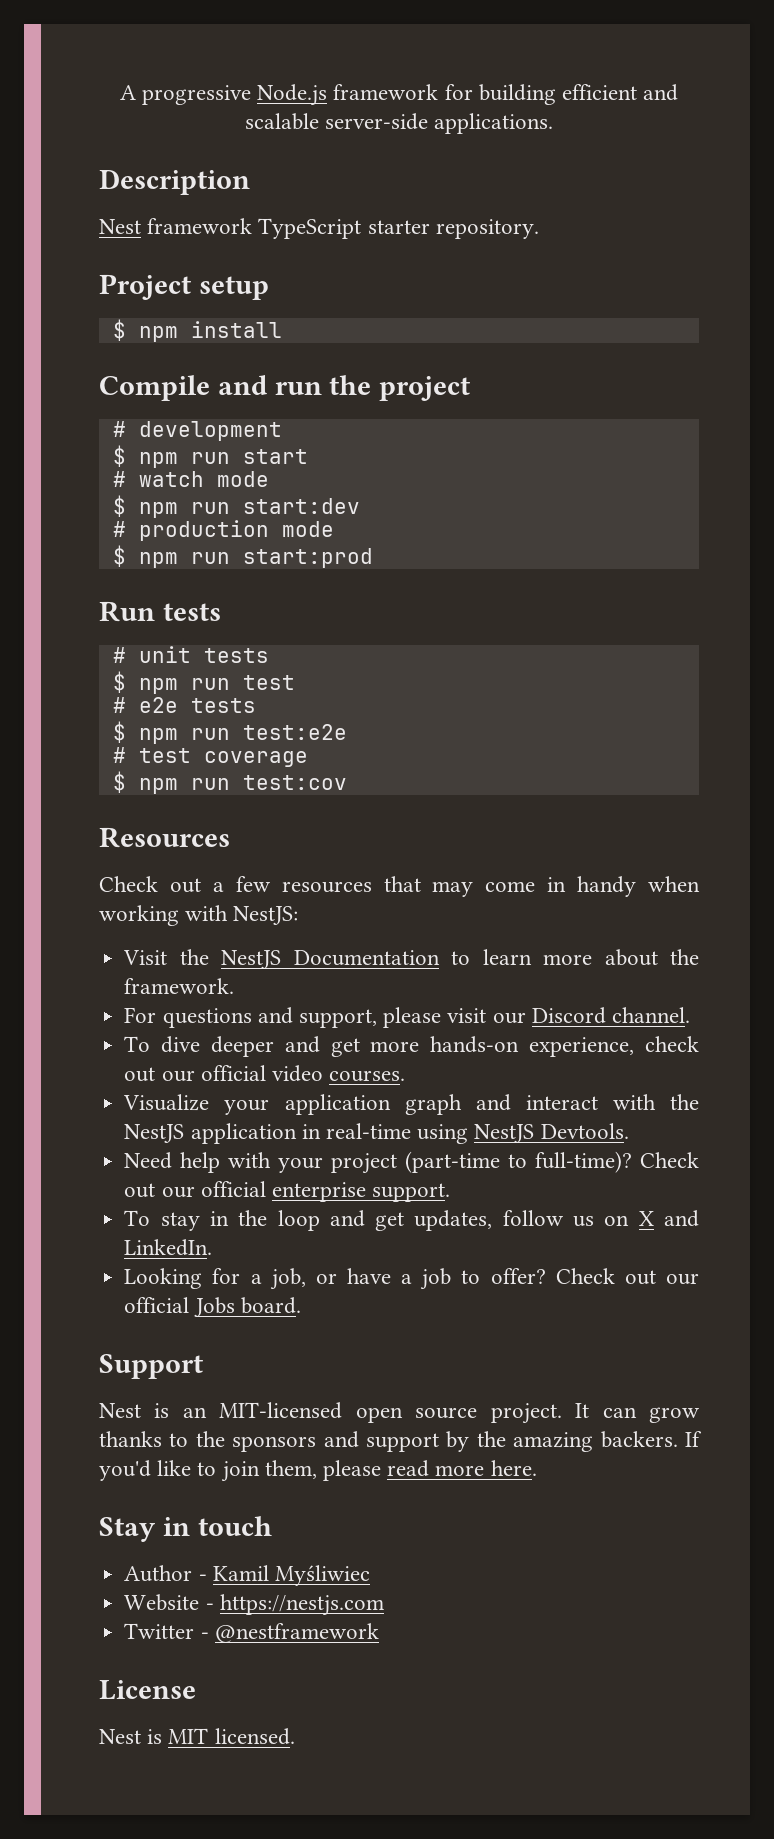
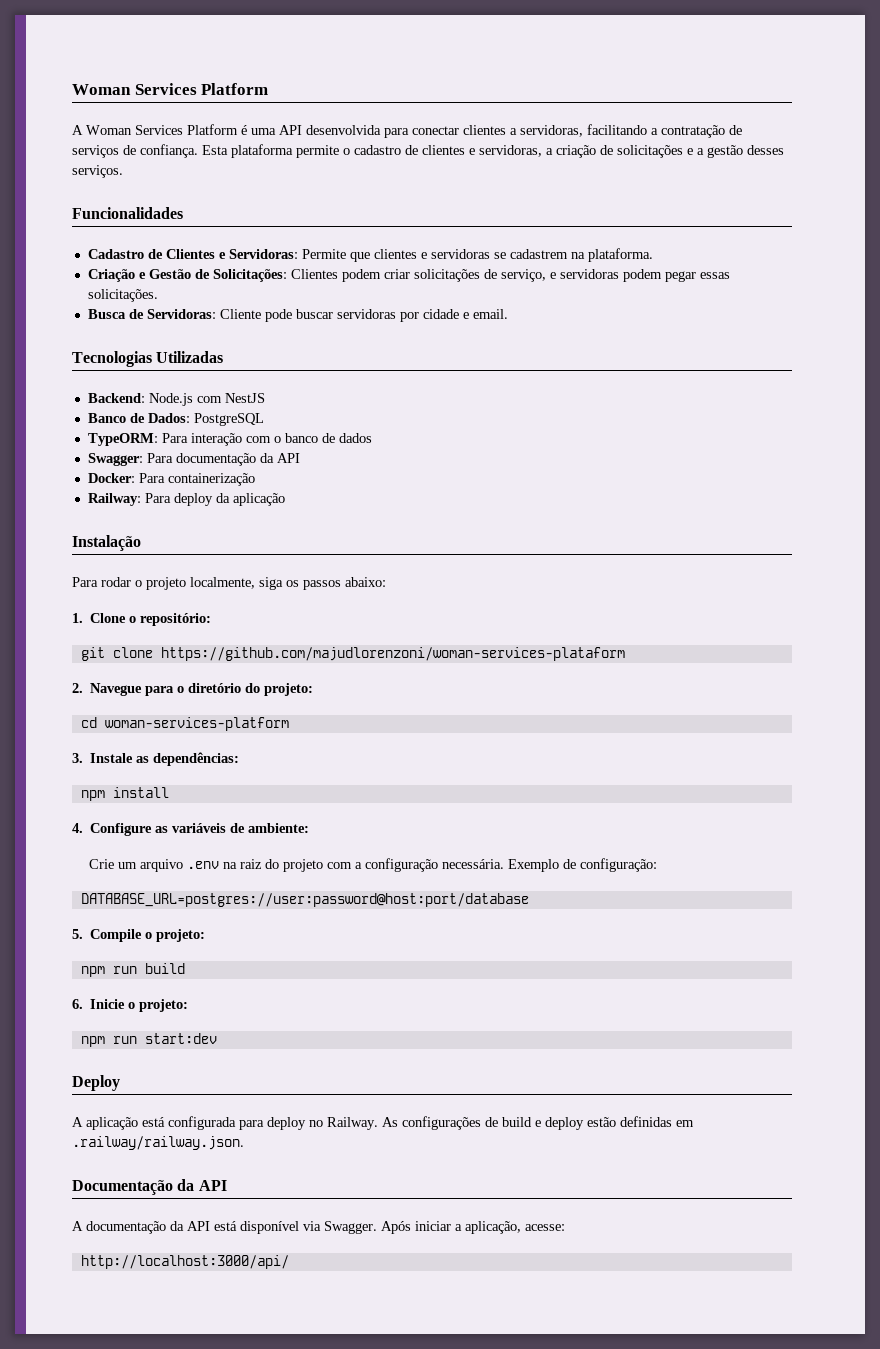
[119,84,679,106] [244,113,554,134] [99,169,250,195] [99,218,539,239] [99,274,269,300] [112,319,282,342] [99,375,471,401] [112,421,282,441] [112,445,308,468] [112,471,269,487] [112,495,360,518] [112,520,334,541] [112,545,373,568] [99,601,221,622] [112,646,269,663] [112,671,295,694] [112,697,256,713] [112,721,347,744] [112,747,308,767] [112,771,347,794] [99,827,230,848] [99,876,700,897] [99,905,299,926] [123,949,699,969] [124,978,235,994] [124,1007,690,1028] [124,1036,699,1057] [124,1065,406,1082] [123,1094,700,1115] [124,1123,629,1144] [124,1151,699,1174] [124,1181,451,1202] [124,1210,700,1231] [124,1239,213,1256] [124,1268,699,1290] [124,1297,301,1317] [99,1354,203,1379] [99,1402,701,1424] [99,1431,702,1452] [99,1460,537,1482] [99,1516,272,1542] [124,1565,370,1586] [124,1594,384,1616] [124,1623,379,1643] [99,1680,196,1700] [99,1728,295,1745] A progressive Node.js framework for building efficient and scalable server-side applications. // Description // Nest framework TypeScript starter repository. // Project setup // $ npm install // Compile and run the project // # development // $ npm run start // # watch mode // $ npm run start:dev // # production mode // $ npm run start:prod // Run tests // # unit tests // $ npm run test // # e2e tests // $ npm run test:e2e // # test coverage // $ npm run test:cov // Resources // Check out a few resources that may come in handy when working with NestJS: // Visit the NestJS Documentation to learn more about the framework. // For questions and support, please visit our Discord channel. // To dive deeper and get more hands-on experience, check out our official video courses. // Visualize your application graph and interact with the NestJS application in real-time using NestJS Devtools. // Need help with your project (part-time to full-time)? Check out our official enterprise support. // To stay in the loop and get updates, follow us on X and LinkedIn. // Looking for a job, or have a job to offer? Check out our official Jobs board. // Support // Nest is an MIT-licensed open source project. It can grow thanks to the sponsors and support by the amazing backers. If you'd like to join them, please read more here. // Stay in touch // Author - Kamil Myśliwiec // Website - https://nestjs.com // Twitter - @nestframework // License // Nest is MIT licensed. -> [72,83,269,95] [72,124,742,138] [72,144,784,158] [72,165,123,178] [72,207,183,219] [87,248,653,262] [87,269,730,282] [87,289,158,302] [87,309,508,322] [72,351,224,367] [87,393,265,406] [87,413,264,426] [87,433,372,446] [87,453,300,466] [87,473,255,486] [87,493,285,506] [72,535,141,551] [72,577,386,590] [72,613,212,626] [80,647,625,661] [72,683,314,696] [80,717,289,731] [72,752,240,766] [80,787,169,801] [72,823,310,836] [89,858,658,872] [80,893,529,907] [72,929,206,942] [80,963,185,977] [72,999,189,1012] [80,1033,217,1047] [72,1075,120,1091] [72,1116,694,1130] [72,1136,244,1150] [72,1179,227,1195] [72,1221,565,1234] [80,1255,289,1269] Woman Services Platform // A Woman Services Platform é uma API desenvolvida para conectar clientes a servidoras, facilitando a contratação de serviços de confiança. Esta plataforma permite o cadastro de clientes e servidoras, a criação de solicitações e a gestão desses serviços. // Funcionalidades // Cadastro de Clientes e Servidoras: Permite que clientes e servidoras se cadastrem na plataforma. // Criação e Gestão de Solicitações: Clientes podem criar solicitações de serviço, e servidoras podem pegar essas solicitações. // Busca de Servidoras: Cliente pode buscar servidoras por cidade e email. // Tecnologias Utilizadas // Backend: Node.js com NestJS // Banco de Dados: PostgreSQL // TypeORM: Para interação com o banco de dados // Swagger: Para documentação da API // Docker: Para containerização // Railway: Para deploy da aplicação // Instalação // Para rodar o projeto localmente, siga os passos abaixo: // 1. Clone o repositório: // git clone https://github.com/majudlorenzoni/woman-services-plataform // 2. Navegue para o diretório do projeto: // cd woman-services-platform // 3. Instale as dependências: // npm install // 4. Configure as variáveis de ambiente: // Crie um arquivo .env na raiz do projeto com a configuração necessária. Exemplo de configuração: // DATABASE_URL=postgres://user:password@host:port/database // 5. Compile o projeto: // npm run build // 6. Inicie o projeto: // npm run start:dev // Deploy // A aplicação está configurada para deploy no Railway. As configurações de build e deploy estão definidas em .railway/railway.json. // Documentação da API // A documentação da API está disponível via Swagger. Após iniciar a aplicação, acesse: // http://localhost:3000/api/

